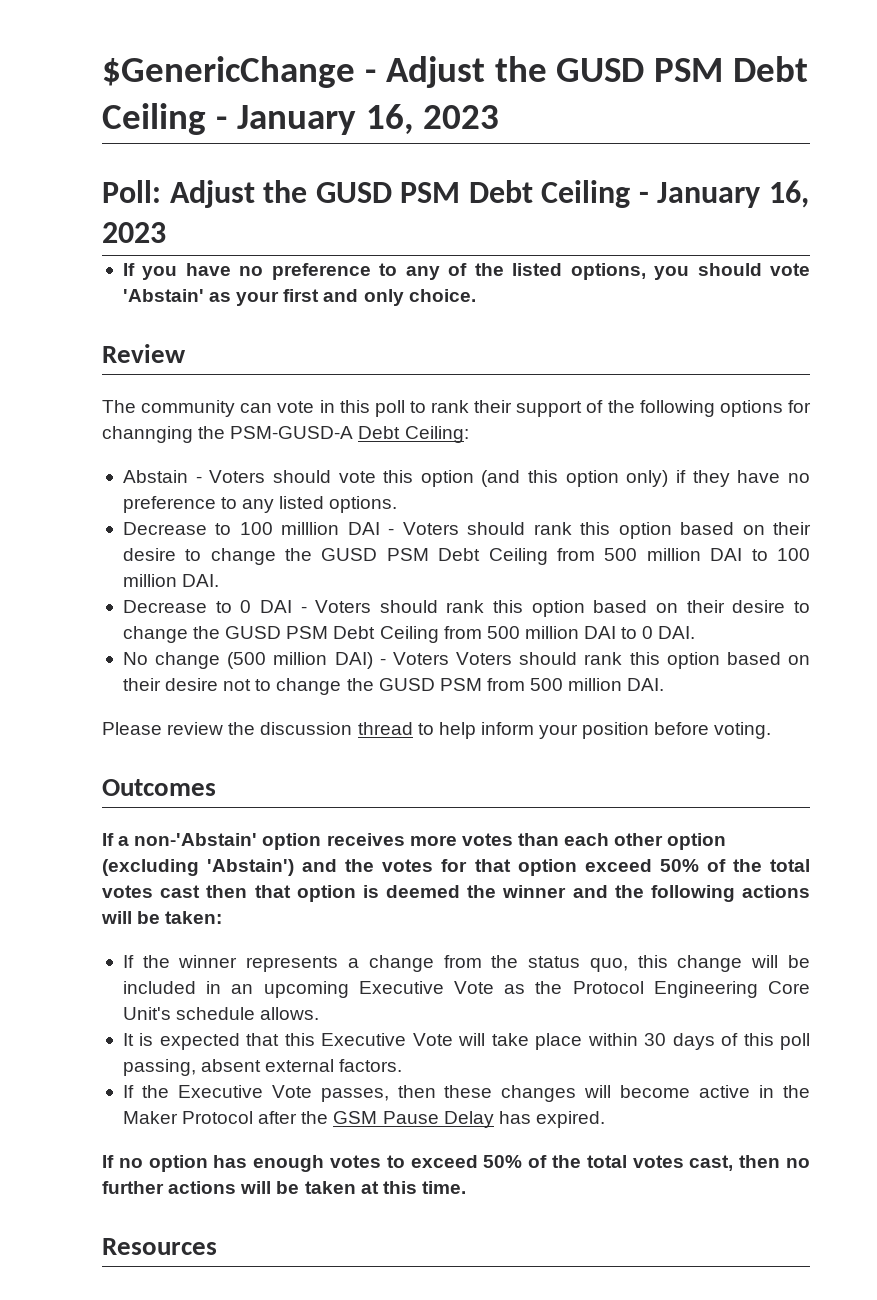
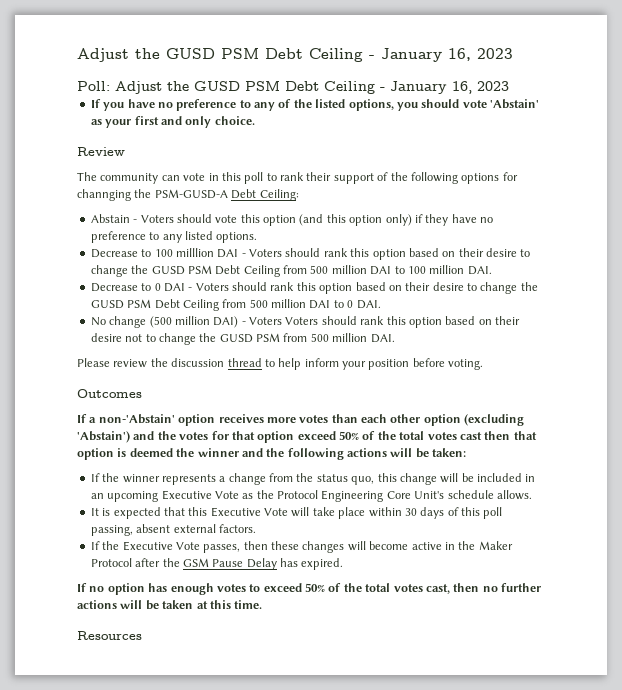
[102,56,376,88] $GenericChange - -> (77, 55) none

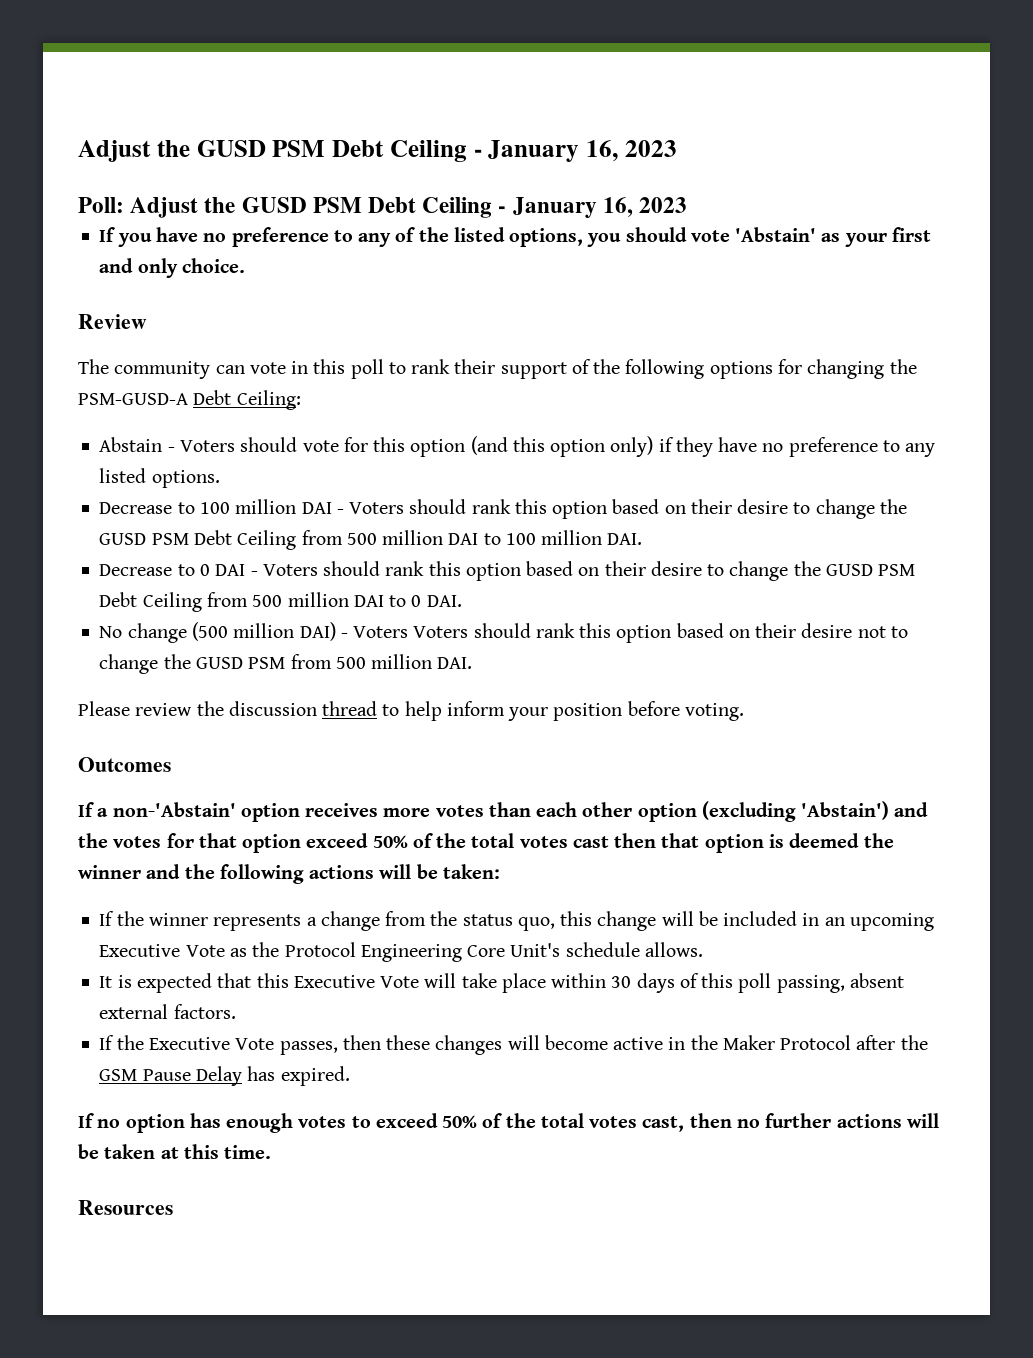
[77,189,131,201] channging -> [807,359,885,379] changing
(238, 219) none -> [343,437,368,452] for
[175,248,214,257] milllion -> [235,499,297,514] million

